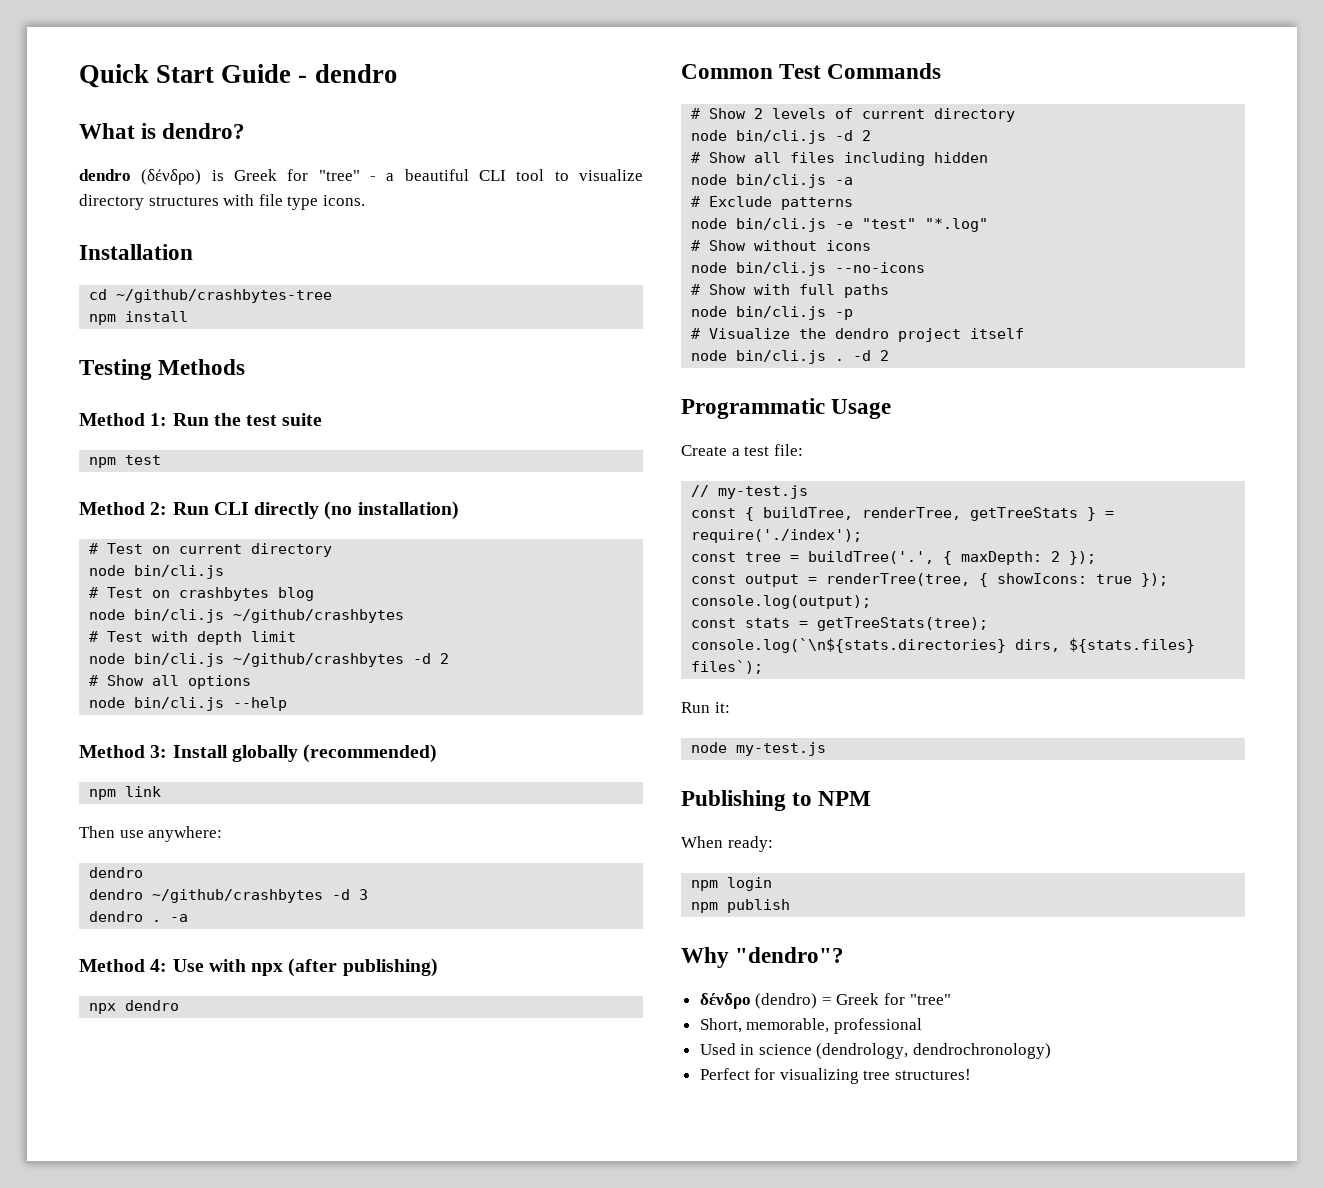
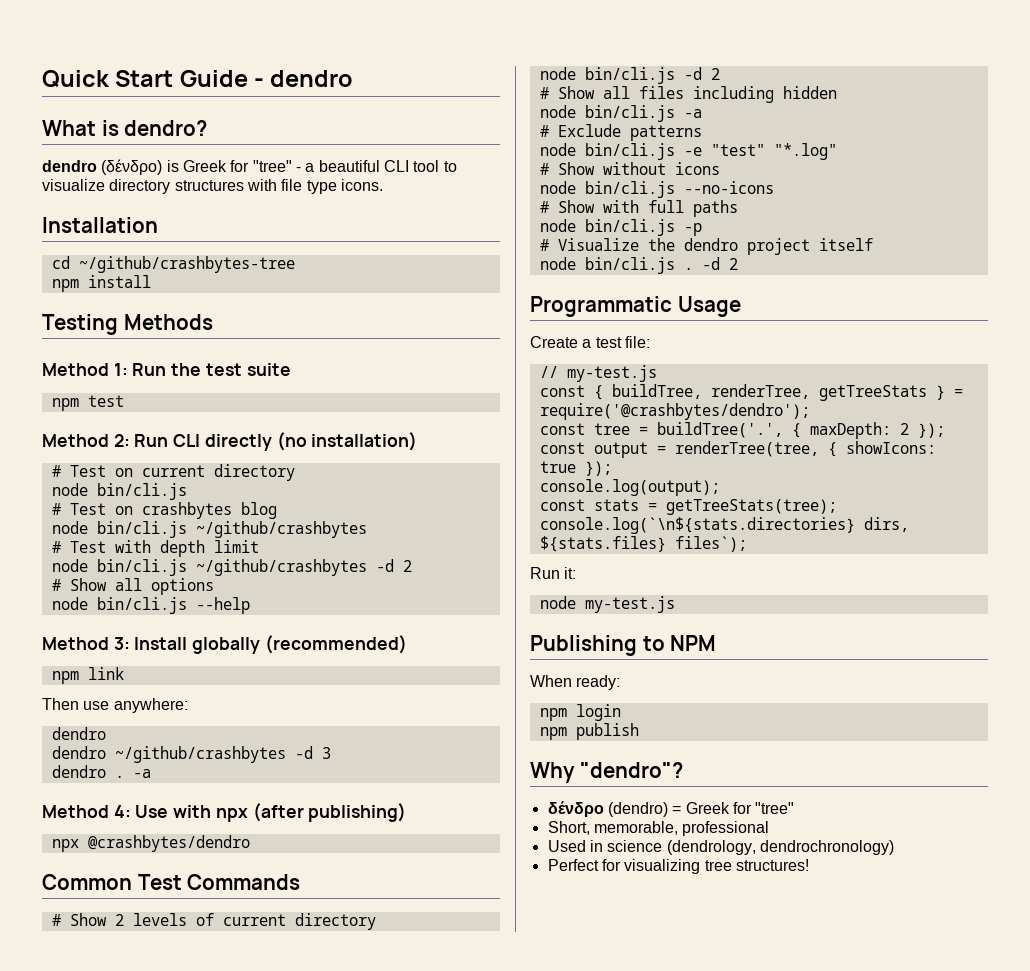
[125,1000,180,1011] dendro -> [87,835,250,852] @crashbytes/dendro
[691,529,863,543] require('./index'); -> [539,403,810,420] require('@crashbytes/dendro');

